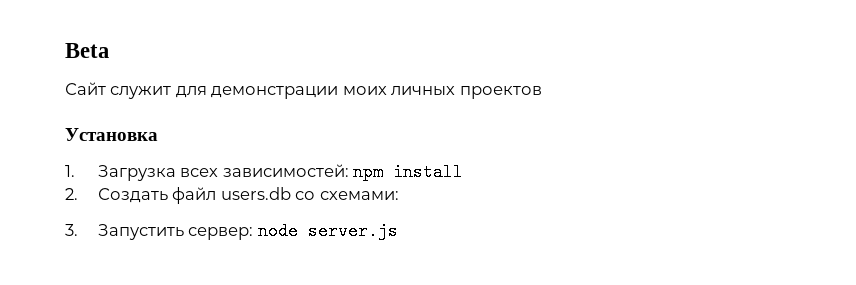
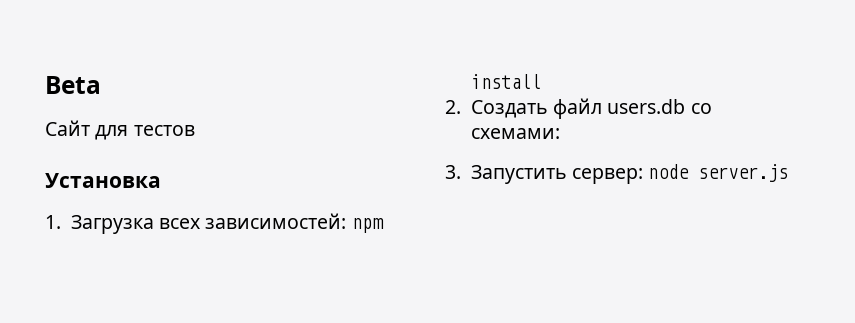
[110,86,542,99] служит для демонстрации моих личных проектов -> [95,125,195,140] для тестов

